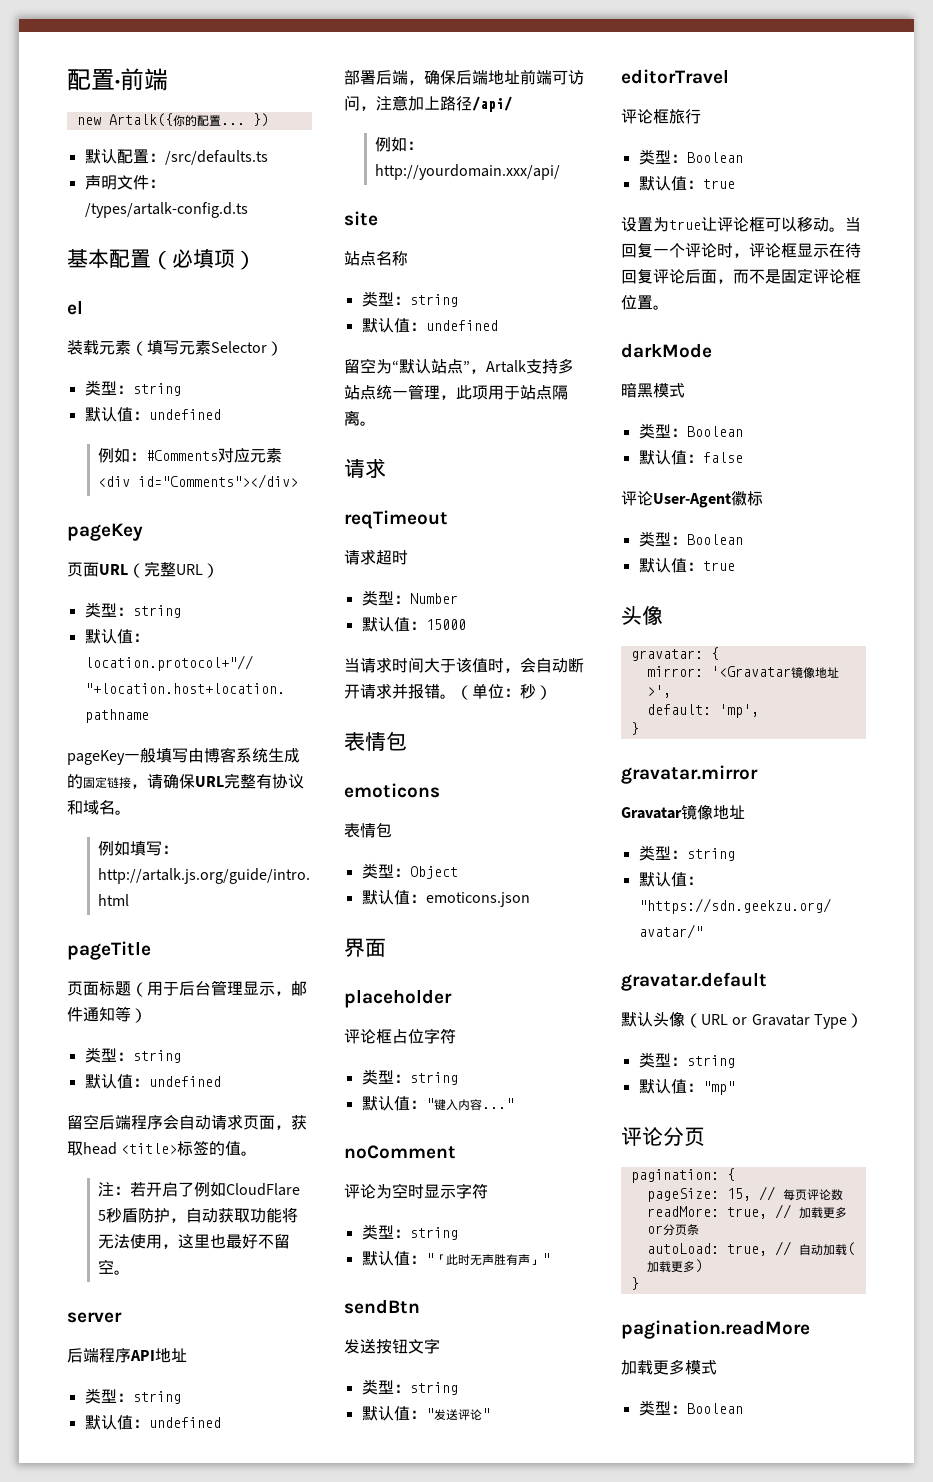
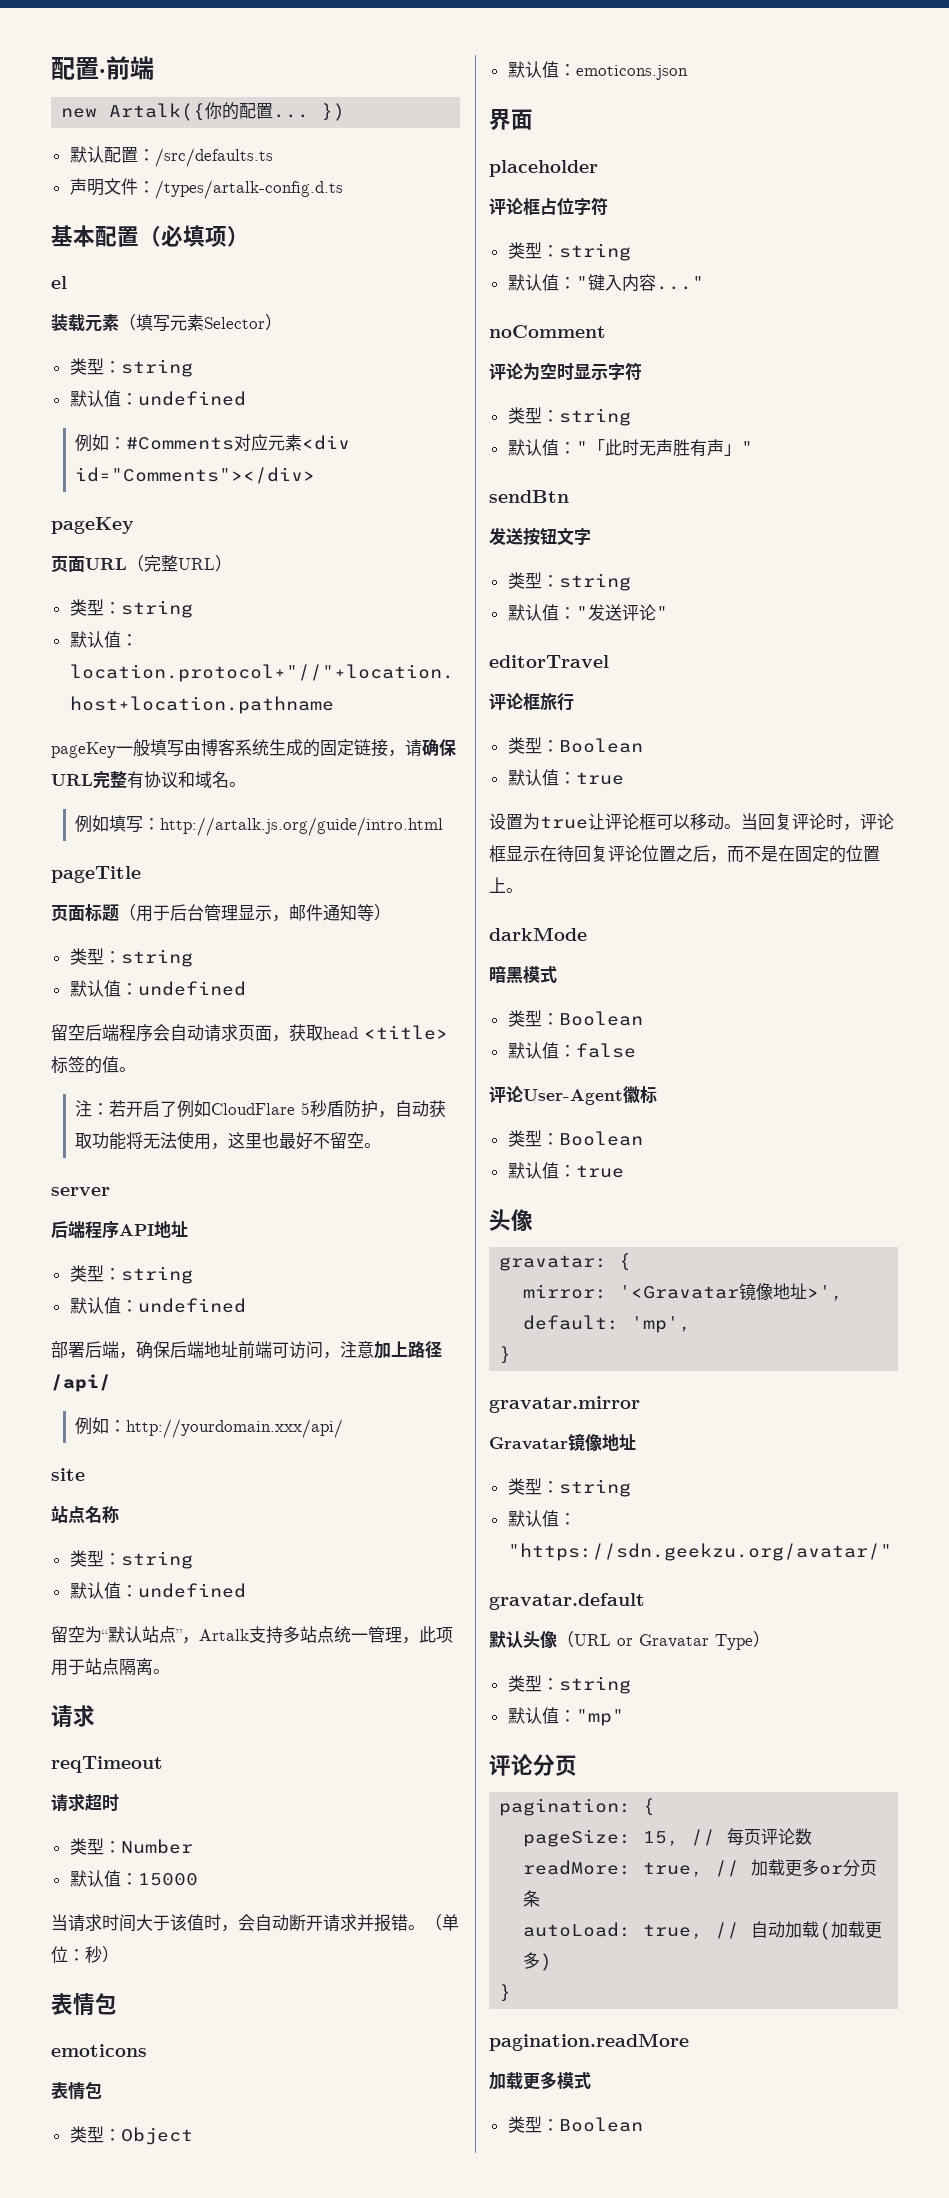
[653,243,685,258] 一个 -> (792, 821) none
[685,268,861,284] [621,295,653,310] 后面，而不是固定评论框位置 -> [642,845,880,863] [489,877,506,893] 位置之后，而不是在固定的位置上

